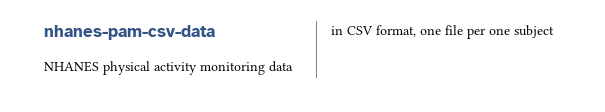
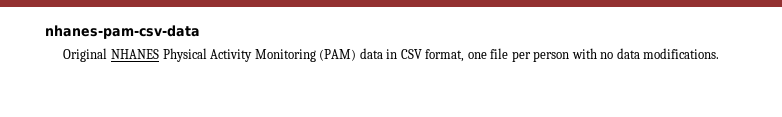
[44,61,265,75] NHANES physical activity monitoring -> [63,48,357,62] Original NHANES Physical Activity Monitoring (PAM)
[489,25,554,38] one subject -> [533,48,720,62] person with no data modifications.

